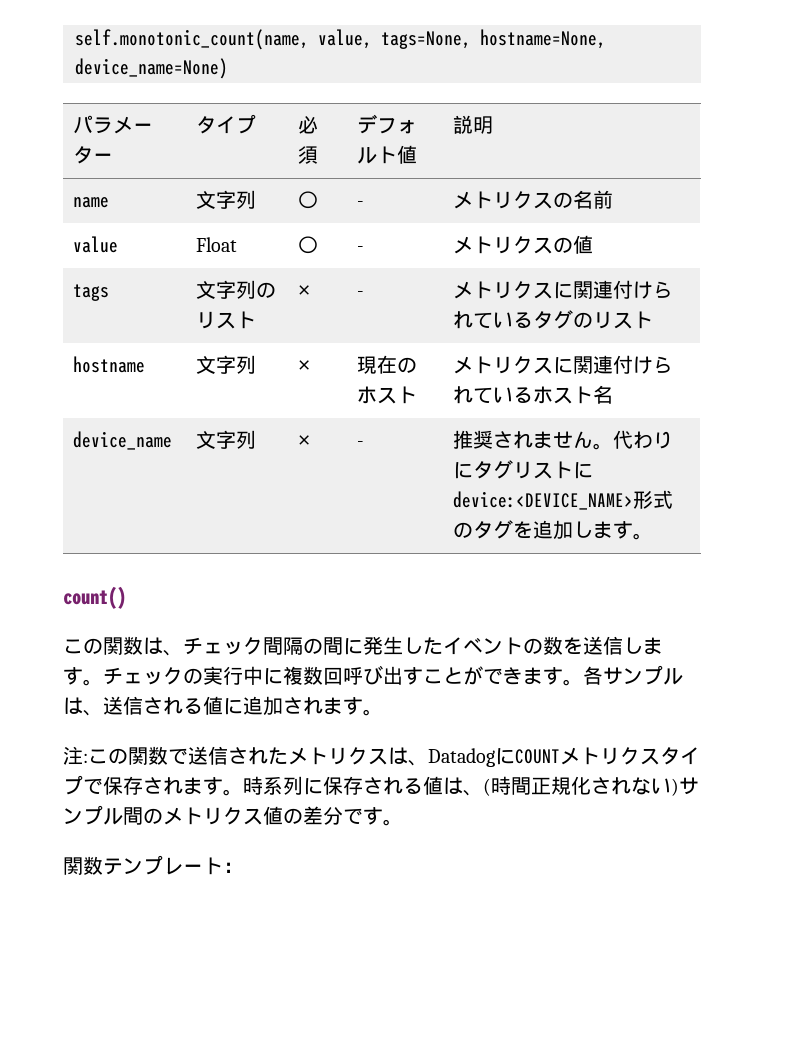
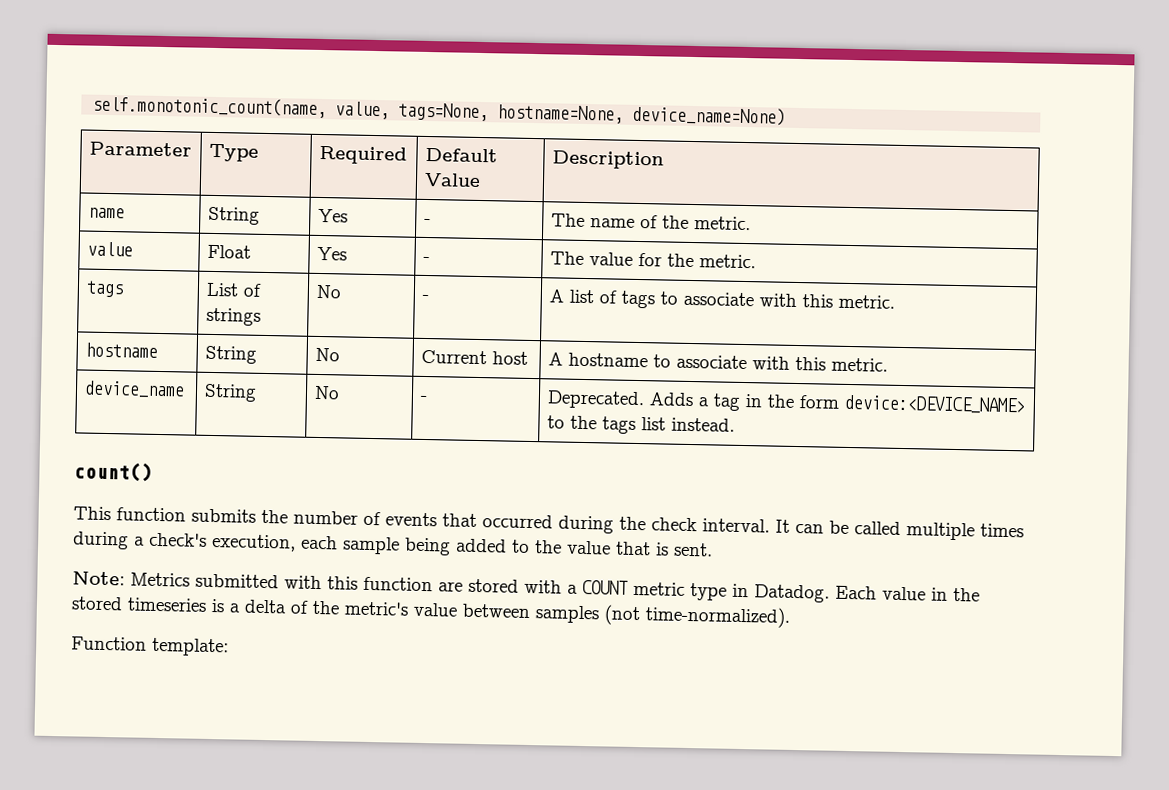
[73,115,154,134] [73,146,114,164] [196,114,257,134] [298,116,319,134] [298,146,319,164] [357,114,418,134] [357,145,418,164] [453,115,494,134] パラメーター | タイプ | 必須 | デフォルト値 | 説明 -> [88,141,192,157] [208,143,259,162] [318,145,407,165] [424,147,498,163] [423,172,481,187] [551,150,664,170] Parameter | Type | Required | Default Value | Description
[196,190,257,209] [298,191,319,209] [357,201,365,207] [453,190,614,209] 文字列 | 〇 | - | メトリクスの名前 -> [207,206,260,225] [317,208,348,223] [423,218,431,225] [550,213,751,231] String | Yes | - | The name of the metric.
[298,236,319,254] [357,246,365,252] [453,235,594,254] [73,284,110,301] [196,280,277,299] [196,311,257,329] [298,285,311,297] [357,291,365,297] [453,280,674,299] [453,310,654,329] [73,356,146,373] [196,355,257,374] [298,360,311,372] [357,355,418,374] [357,386,418,404] [453,355,674,374] [453,385,614,404] 〇 | - | メトリクスの値 // tags | 文字列のリスト | ✕ | - | メトリクスに関連付けられているタグのリスト // hostname | 文字列 | ✕ | 現在のホスト | メトリクスに関連付けられているホスト名 -> [316,246,347,261] [422,256,430,263] [549,251,756,269] [85,280,124,298] [205,282,262,297] [205,307,261,326] [315,284,342,299] [421,294,429,301] [548,289,895,309] [84,342,158,358] [204,345,257,364] [314,347,340,362] [420,349,528,365] [547,352,888,372] Yes | - | The value for the metric. // tags | List of strings | No | - | A list of tags to associate with this metric. // hostname | String | No | Current host | A hostname to associate with this metric.
[196,430,257,449] [298,435,311,447] [357,441,365,447] [453,430,674,450] [453,460,594,479] [453,490,674,510] [453,520,654,540] [63,586,126,609] [63,636,663,656] [63,665,683,686] [63,696,383,716] [63,746,700,767] [63,775,699,796] [63,805,403,826] [63,855,243,875] 文字列 | ✕ | - | 推奨されません。代わりにタグリストにdevice:<DEVICE_NAME>形式のタグを追加します。 // count() // この関数は、チェック間隔の間に発生したイベントの数を送信します。チェックの実行中に複数回呼び出すことができます。各サンプルは、送信される値に追加されます。 // 注:この関数で送信されたメトリクスは、DatadogにCOUNTメトリクスタイプで保存されます。時系列に保存される値は、(時間正規化されない)サンプル間のメトリクス値の差分です。 // 関数テンプレート： -> [203,383,257,402] [313,385,340,400] [419,395,427,402] [546,390,1026,415] [546,415,735,434] [74,461,152,482] [73,506,1024,541] [73,531,713,557] [72,571,980,603] [71,596,791,628] [71,636,229,657] String | No | - | Deprecated. Adds a tag in the form device:<DEVICE_NAME> to the tags list instead. // count() // This function submits the number of events that occurred during the check interval. It can be called multiple times during a check's execution, each sample being added to the value that is sent. // Note: Metrics submitted with this function are stored with a COUNT metric type in Datadog. Each value in the stored timeseries is a delta of the metric's value between samples (not time-normalized). // Function template:

